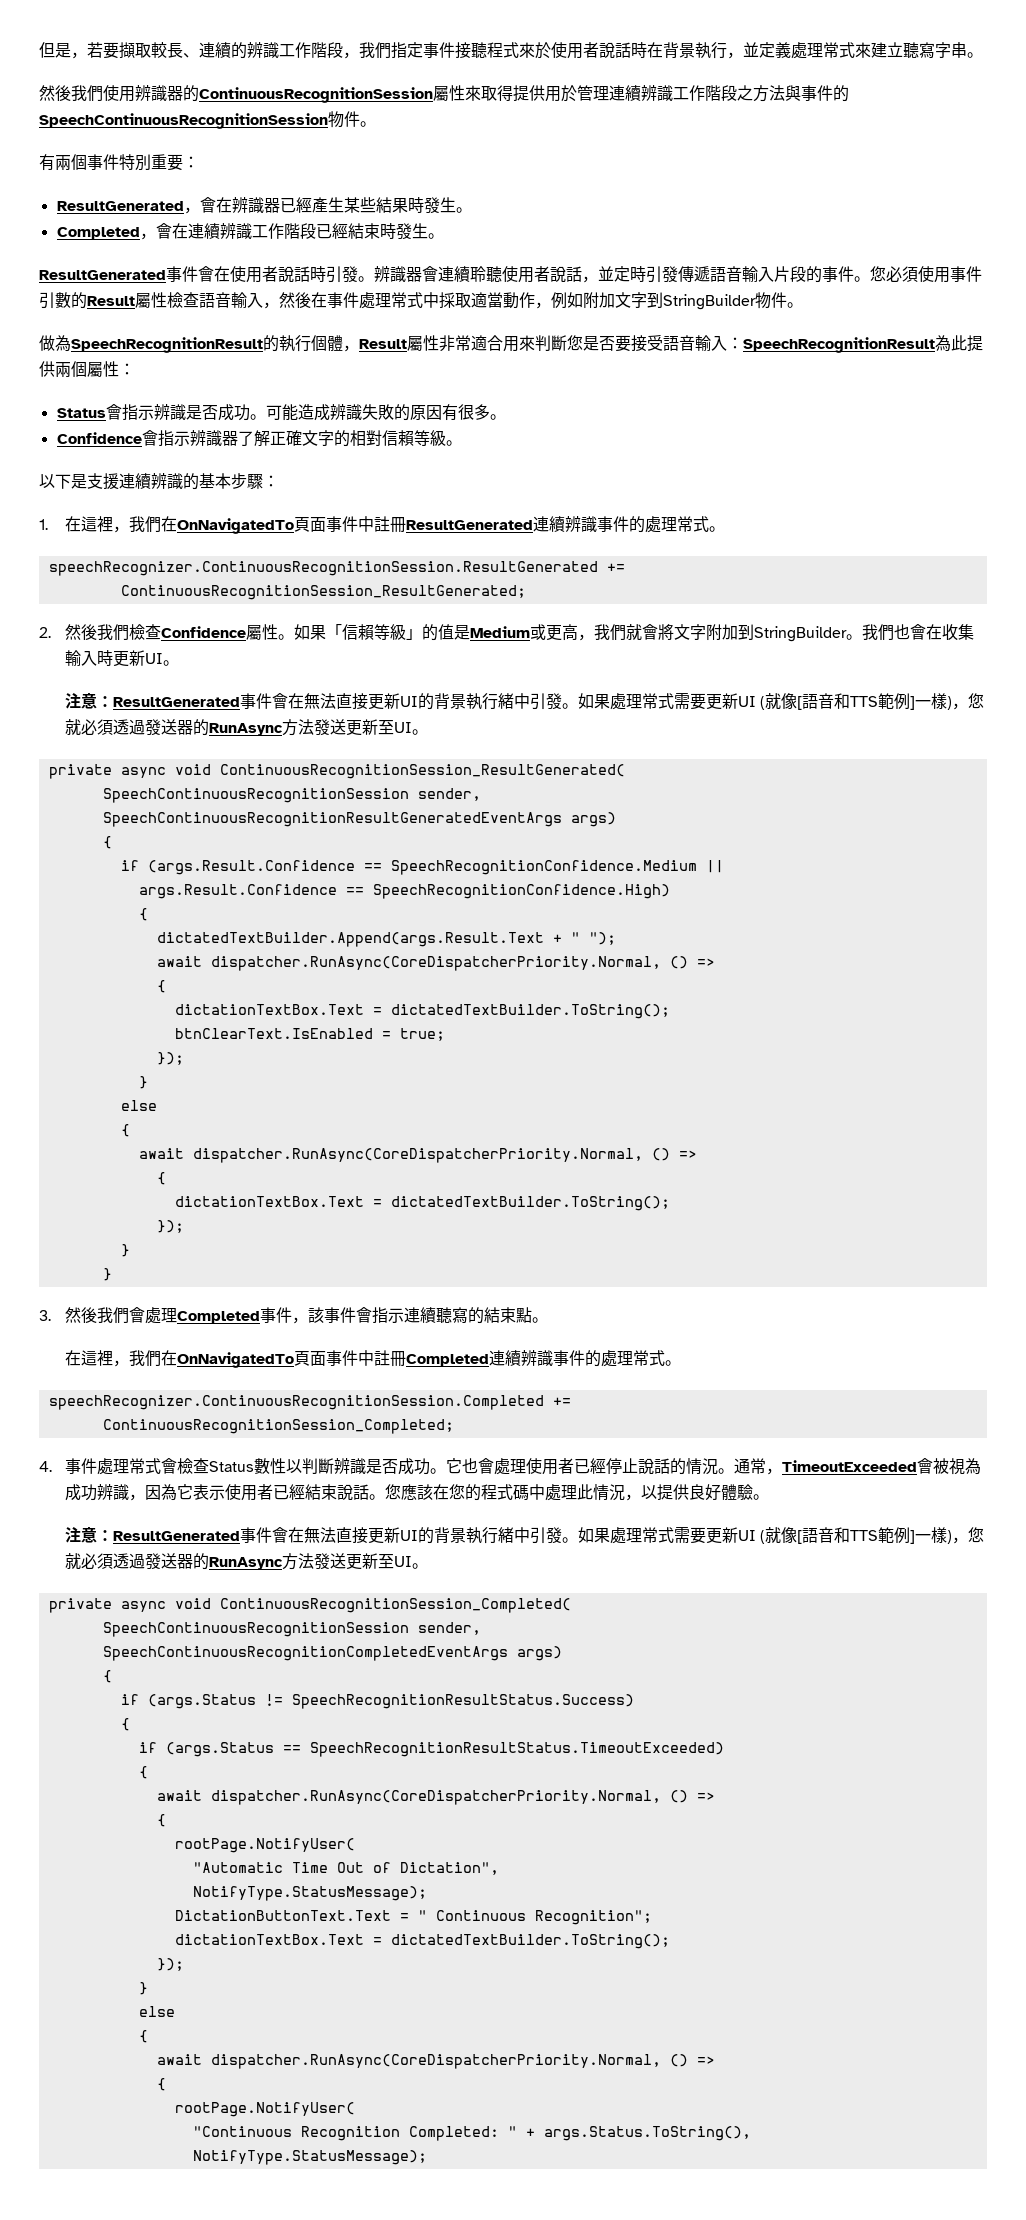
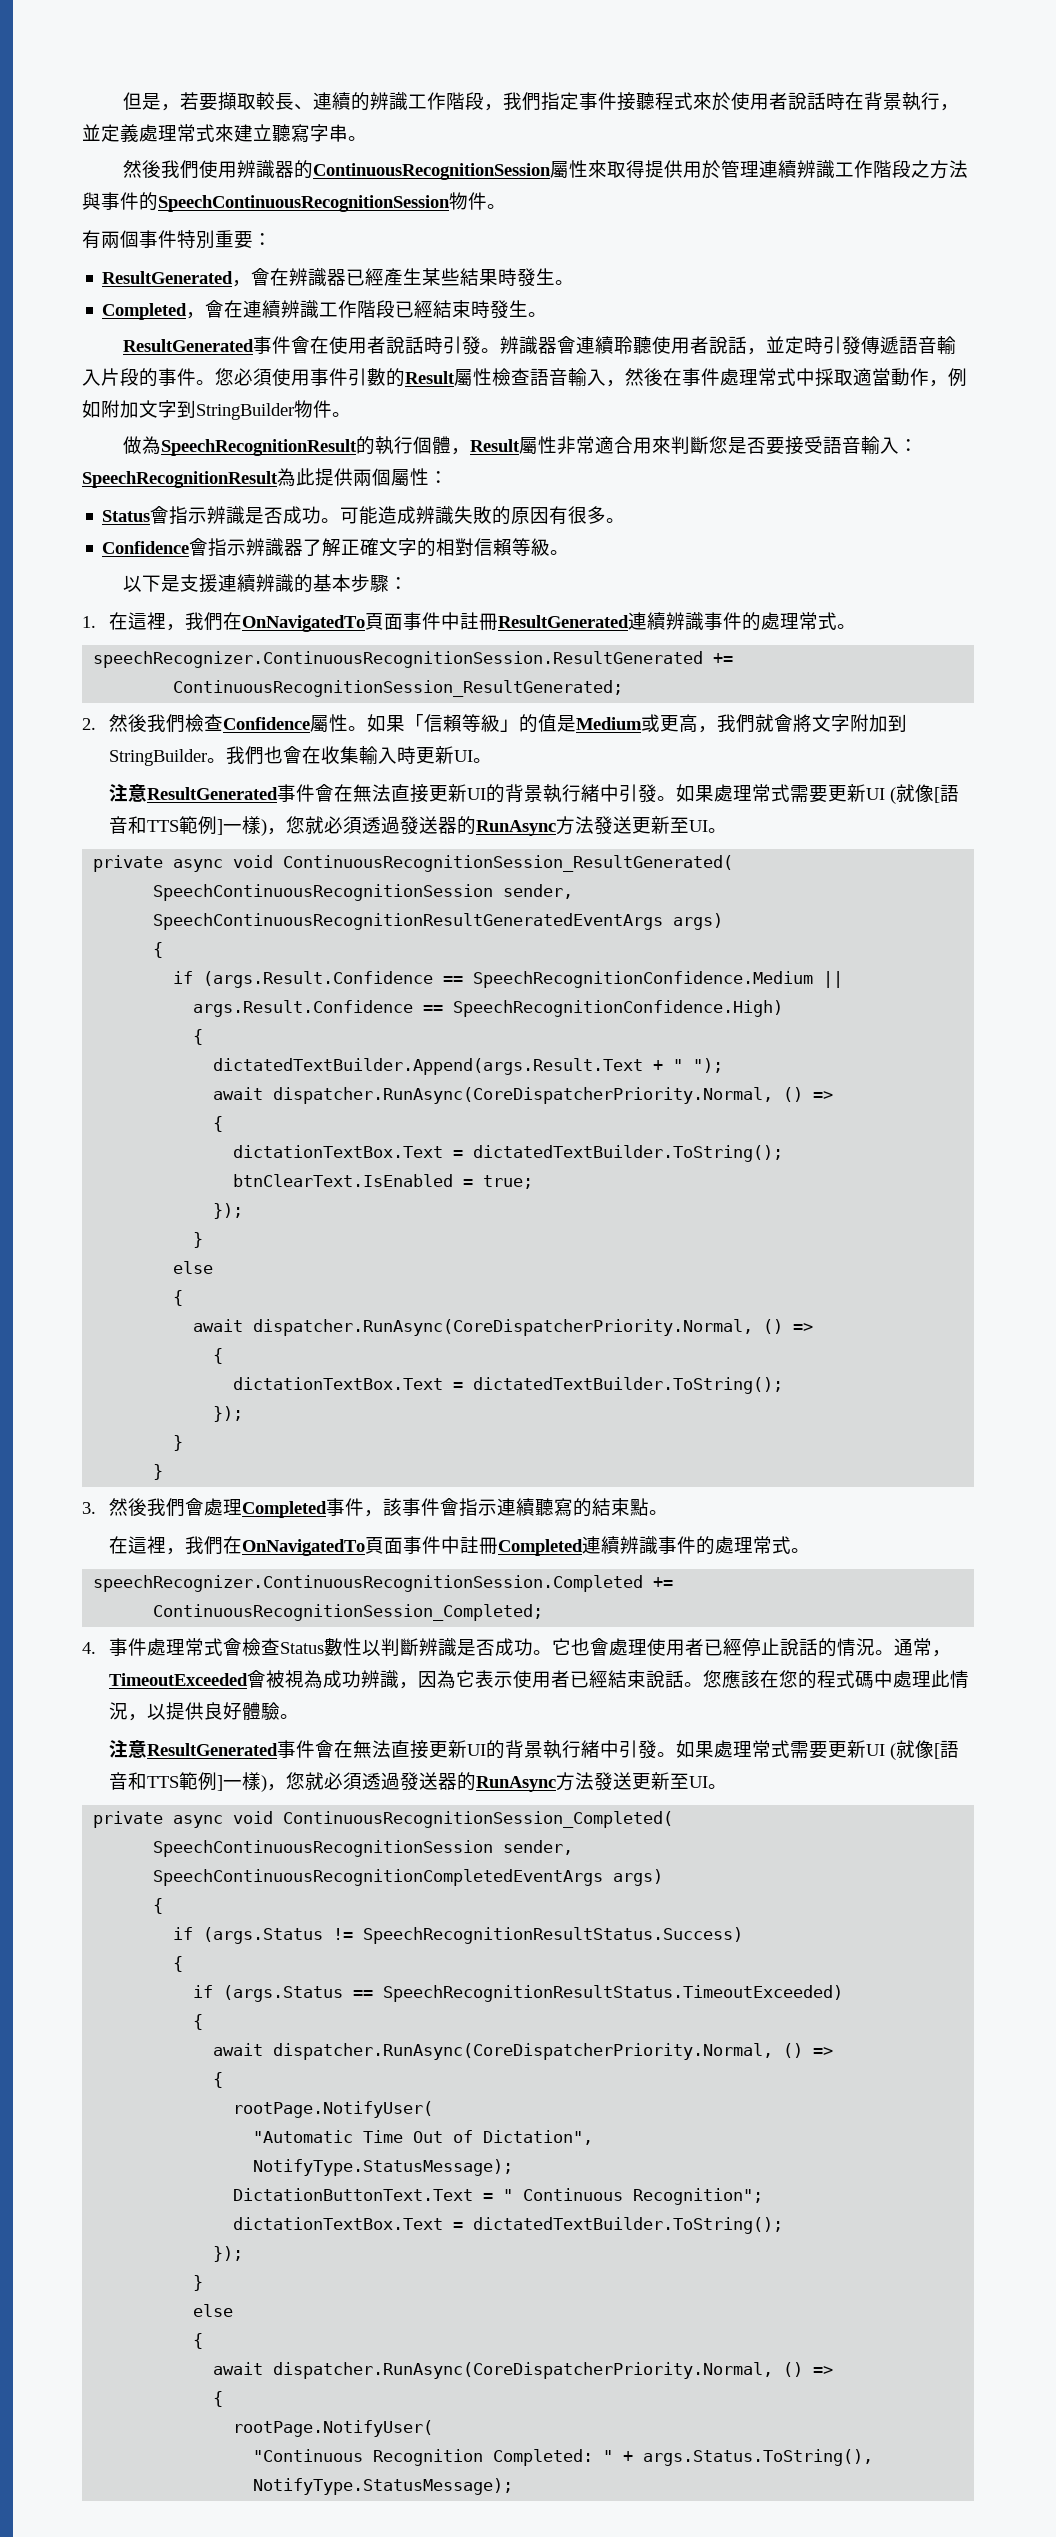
[97,696,114,707] ： -> (148, 793) none
[97,1530,114,1541] ： -> (148, 1749) none

